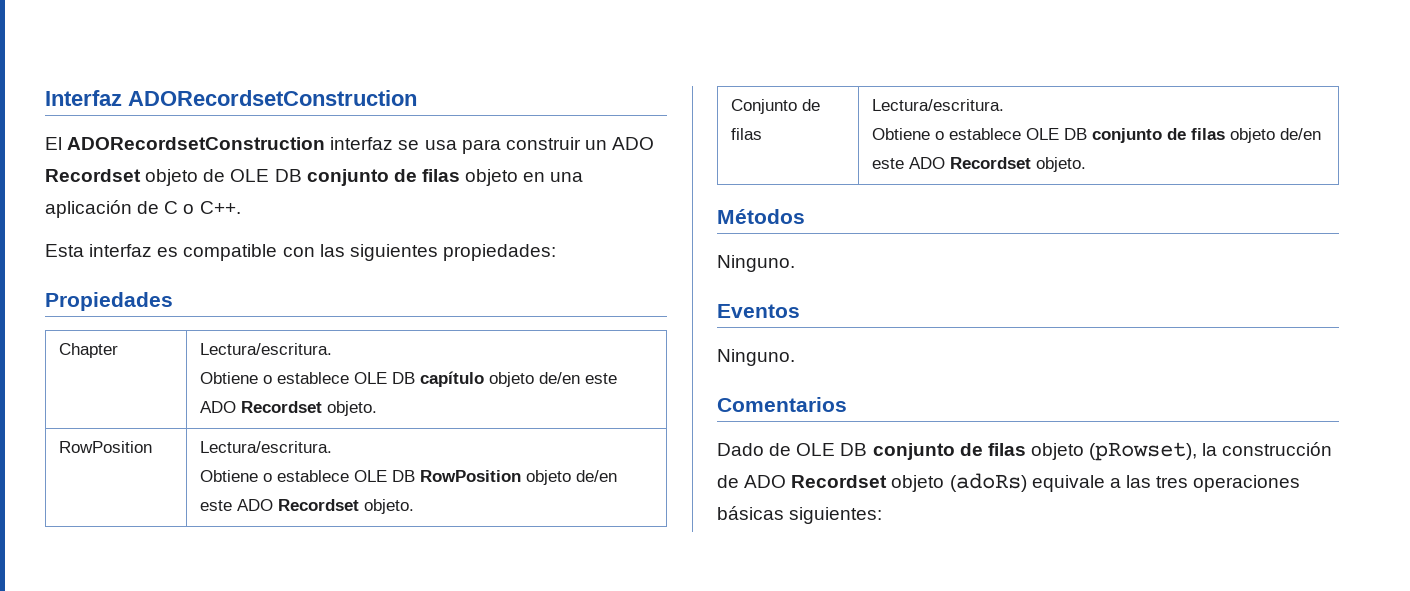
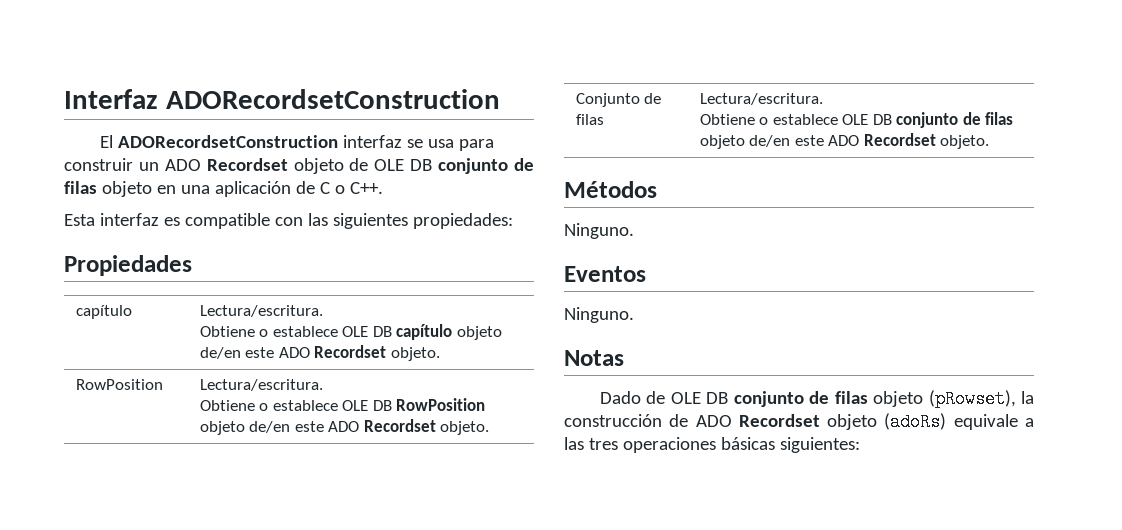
[59,343,119,358] Chapter -> [75,305,132,319] capítulo
[717,397,847,412] Comentarios -> [564,350,624,366] Notas

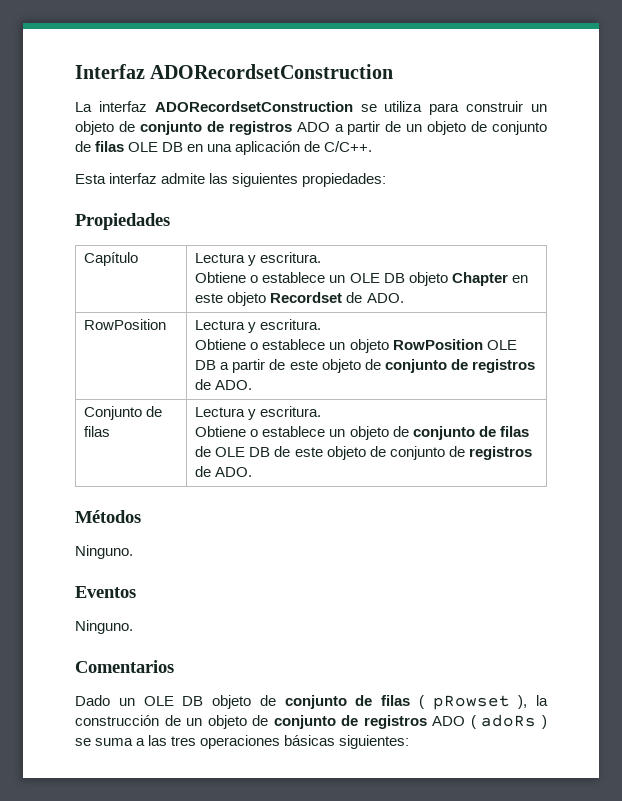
[99,135,494,151] [64,158,535,174] [64,181,152,197] El ADORecordsetConstruction interfaz se usa para construir un ADO Recordset objeto de OLE DB conjunto de filas objeto -> [75,101,547,115] [75,121,548,135] [75,141,184,152] La interfaz ADORecordsetConstruction se utiliza para construir un objeto de conjunto de registros ADO a partir de un objeto de conjunto de filas OLE DB
[319,182,383,194] C o C++. -> [324,141,373,152] C/C++.
[163,213,303,229] es compatible con -> [161,173,206,184] admite
[75,305,132,319] [199,305,323,317] [199,324,502,340] [199,345,440,361] [75,379,163,390] [199,379,323,391] [199,398,486,411] [199,419,490,435] capítulo | Lectura/escritura. // Obtiene o establece OLE DB capítulo objeto de/en este ADO Recordset objeto. // RowPosition | Lectura/escritura. // Obtiene o establece OLE DB RowPosition objeto de/en este ADO Recordset objeto. -> [84,252,139,266] [195,252,322,266] [195,272,528,286] [195,292,404,306] [84,319,167,330] [195,319,322,333] [195,339,517,353] [195,359,535,373] [195,379,253,390] Capítulo | Lectura y escritura. // Obtiene o establece un OLE DB objeto Chapter en este objeto Recordset de ADO. // RowPosition | Lectura y escritura. // Obtiene o establece un objeto RowPosition OLE DB a partir de este objeto de conjunto de registros de ADO.
[699,93,823,105] [699,112,1014,128] [699,133,990,149] Lectura/escritura. // Obtiene o establece OLE DB conjunto de filas objeto de/en este ADO Recordset objeto. -> [195,406,322,420] [195,426,529,440] [195,446,532,460] [195,466,253,477] Lectura y escritura. // Obtiene o establece un objeto de conjunto de filas de OLE DB de este objeto de conjunto de registros de ADO.
[564,350,624,366] Notas -> [75,660,174,673] Comentarios
[646,390,1034,408] [564,413,1018,431] de OLE DB conjunto de filas objeto (pRowset), la construcción de ADO Recordset objeto (adoRs) equivale -> [118,695,548,710] [75,714,547,729] [75,738,134,746] un OLE DB objeto de conjunto de filas ( pRowset ), la construcción de un objeto de conjunto de registros ADO ( adoRs ) se suma

